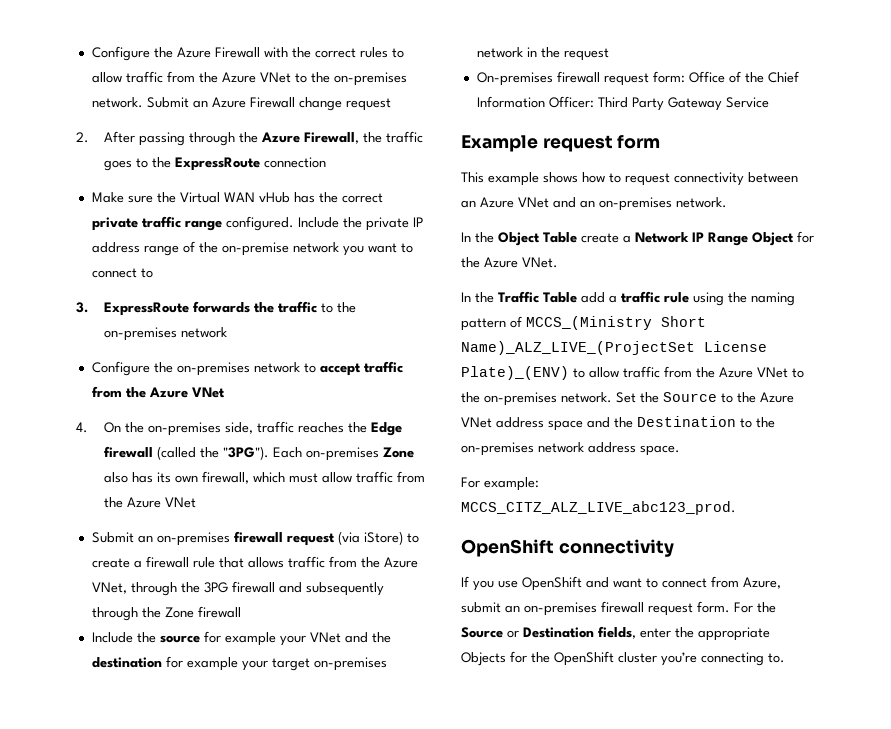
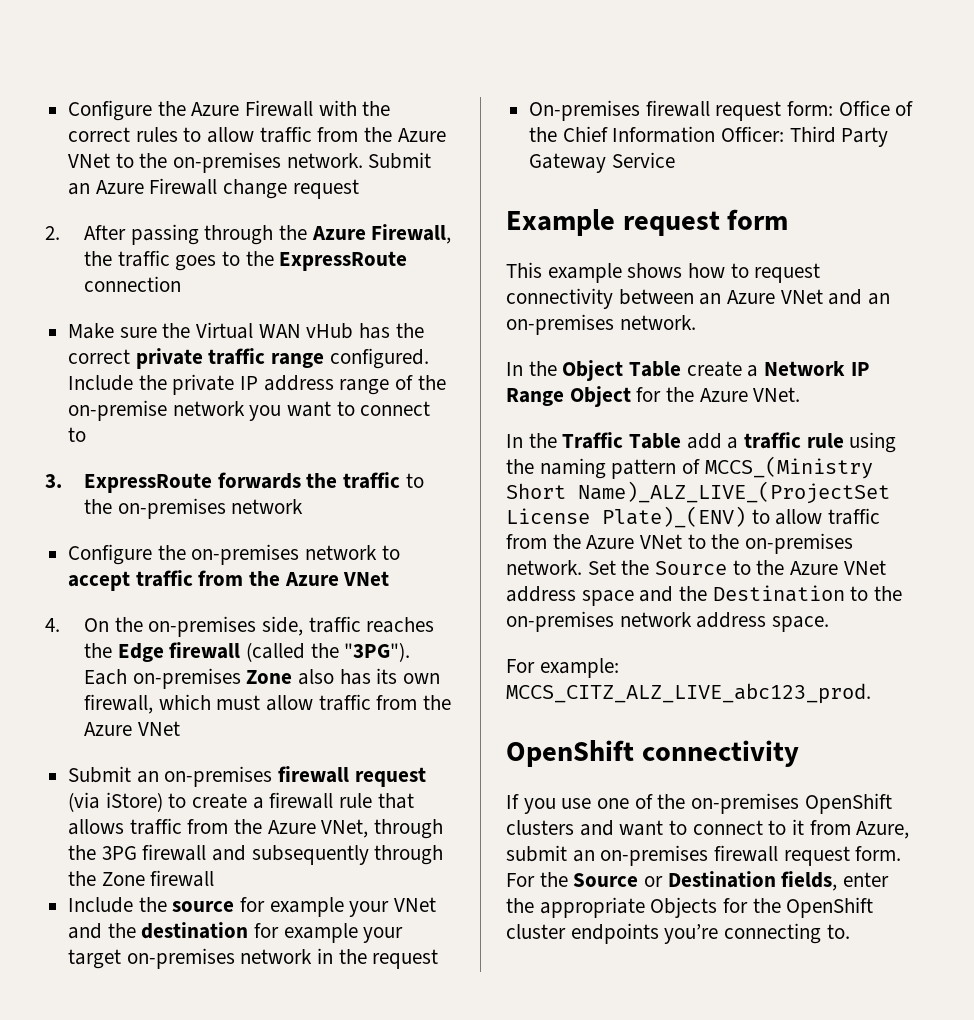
[522,576,582,591] OpenShift -> [597,793,892,814] [506,820,574,835] one of the on-premises OpenShift clusters
(707, 583) none -> [768,819,805,835] to it
(657, 657) none -> [570,923,659,944] endpoints

